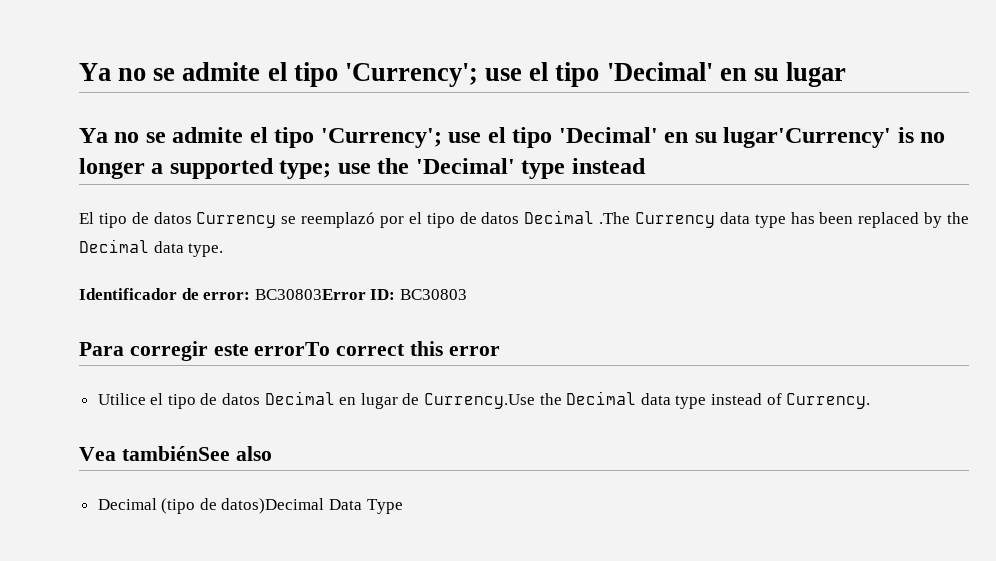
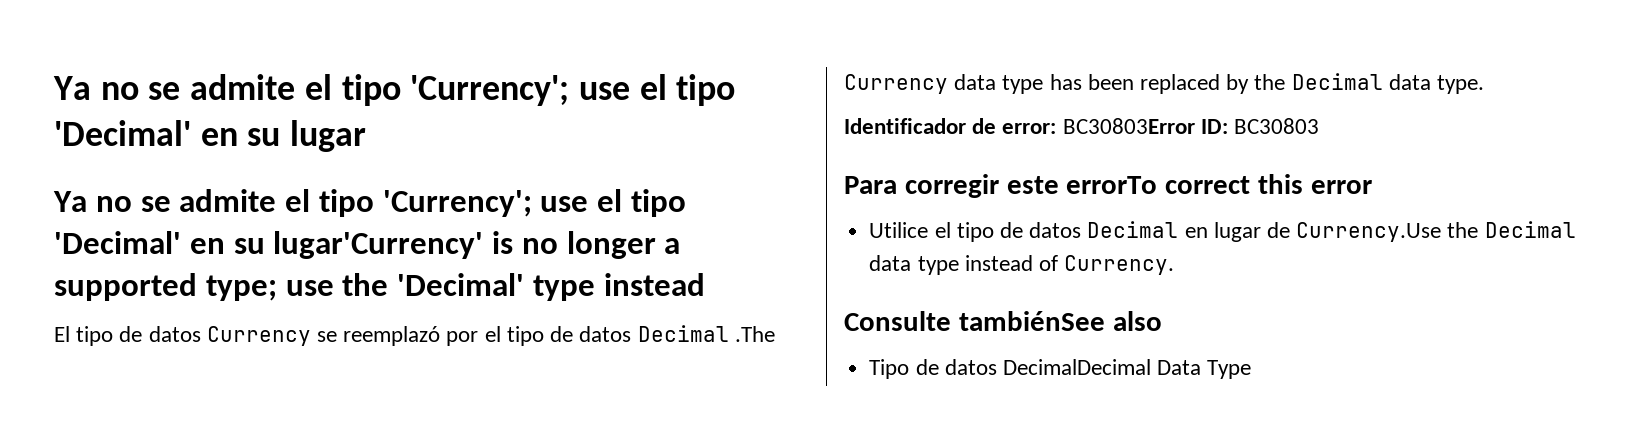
[79,447,116,461] Vea -> [844,311,951,331] Consulte
[97,498,325,514] Decimal (tipo de datos)Decimal -> [869,359,1151,379] Tipo de datos DecimalDecimal

